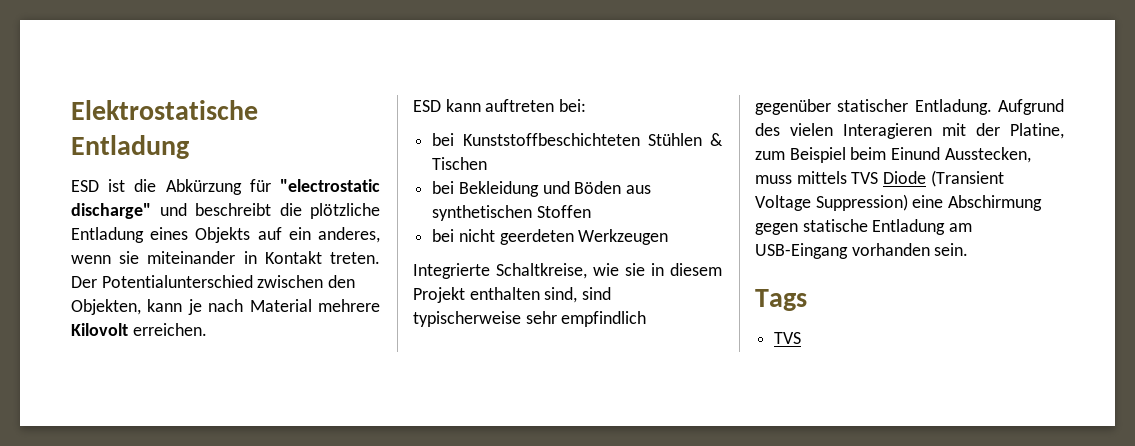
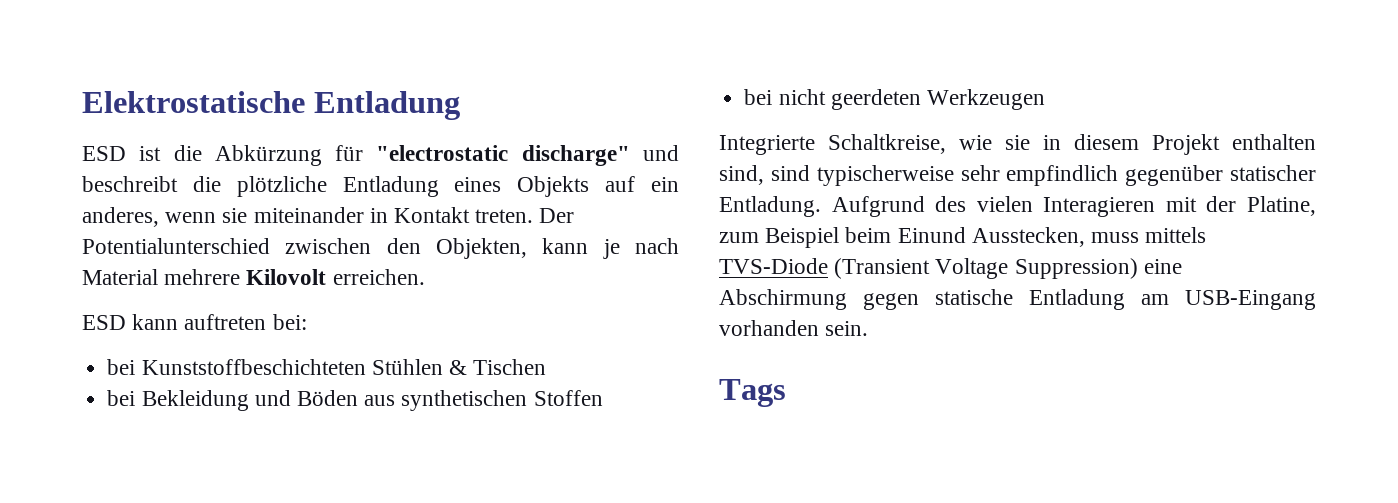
[851,171,927,184] TVS Diode -> [719,258,828,274] TVS-Diode
[774,332,802,344] // TVS -> (786, 393) none

